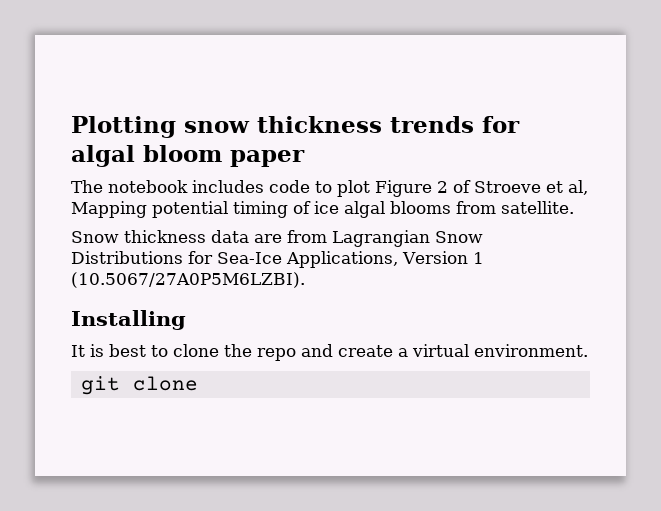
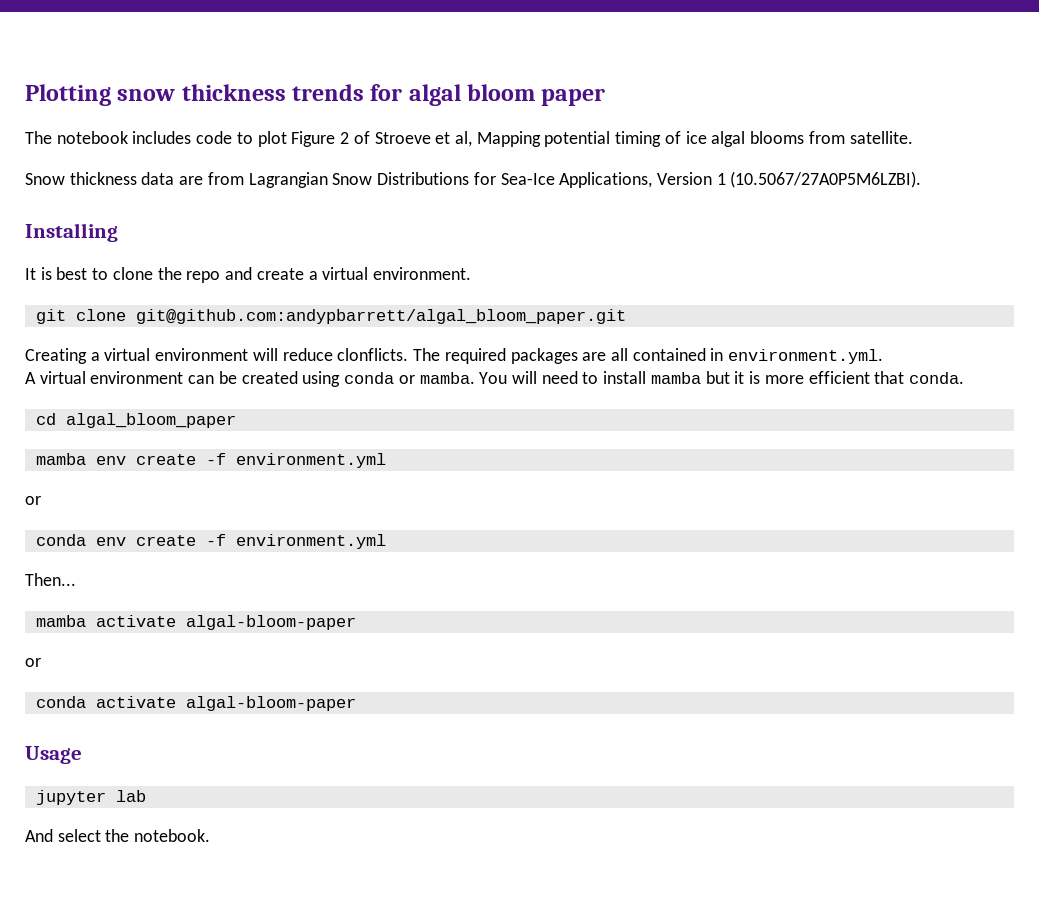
(198, 383) none -> [135,309,626,324] [25,348,884,364] [25,371,964,387] [35,413,236,428] [35,453,386,468] [25,496,41,505] [35,534,386,549] [25,573,76,586] [35,615,356,630] [25,658,41,667] [35,696,356,711] [25,746,82,764] [35,790,146,805] [25,829,211,842] git@github.com:andypbarrett/algal_bloom_paper.git // Creating a virtual environment will reduce clonflicts. The required packages are all contained in environment.yml. // A virtual environment can be created using conda or mamba. You will need to install mamba but it is more efficient that conda. // cd algal_bloom_paper // mamba env create -f environment.yml // or // conda env create -f environment.yml // Then... // mamba activate algal-bloom-paper // or // conda activate algal-bloom-paper // Usage // jupyter lab // And select the notebook.

